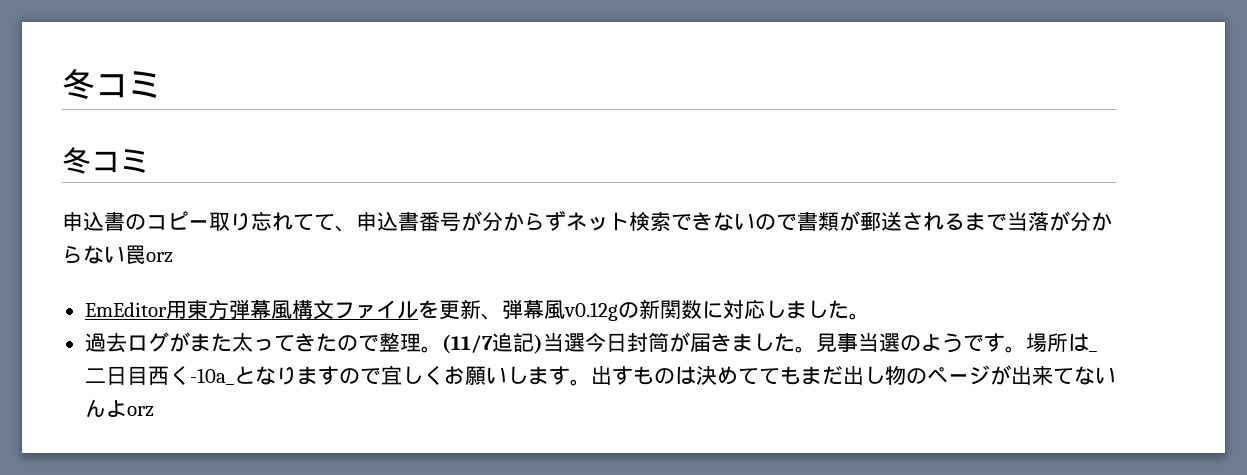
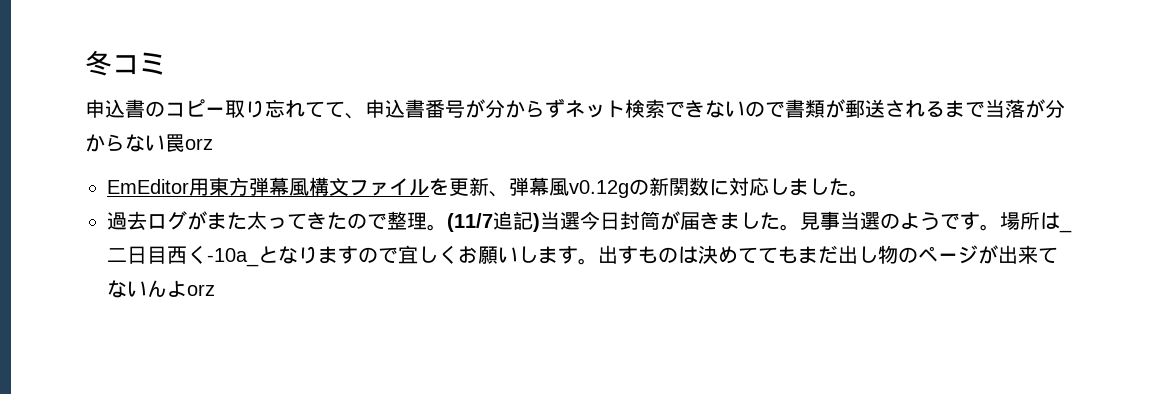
[62,68,161,99] [62,147,149,174] 冬コミ // 冬コミ -> [85,50,166,76] 冬コミ

